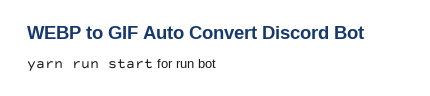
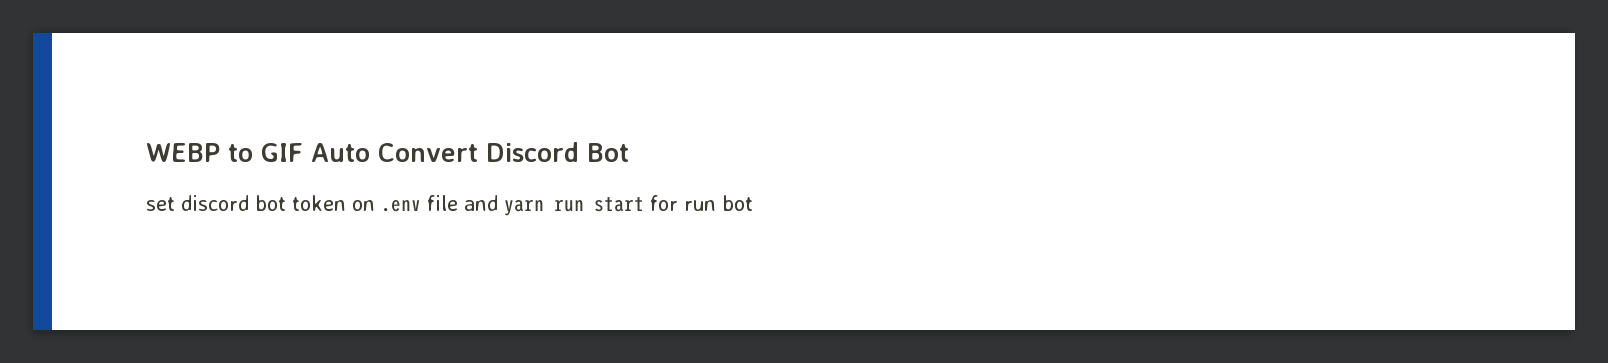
(364, 32) none -> [146,195,498,212] set discord bot token on .env file and

